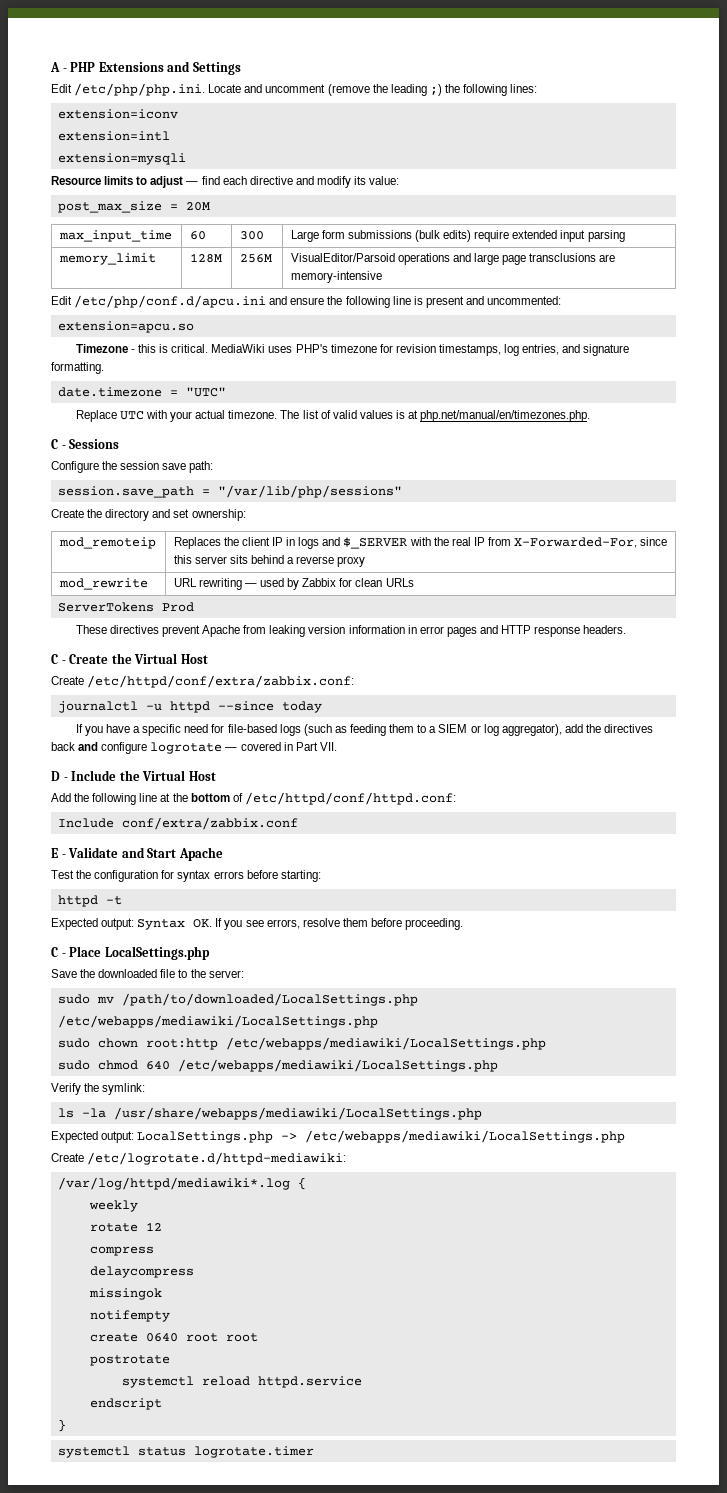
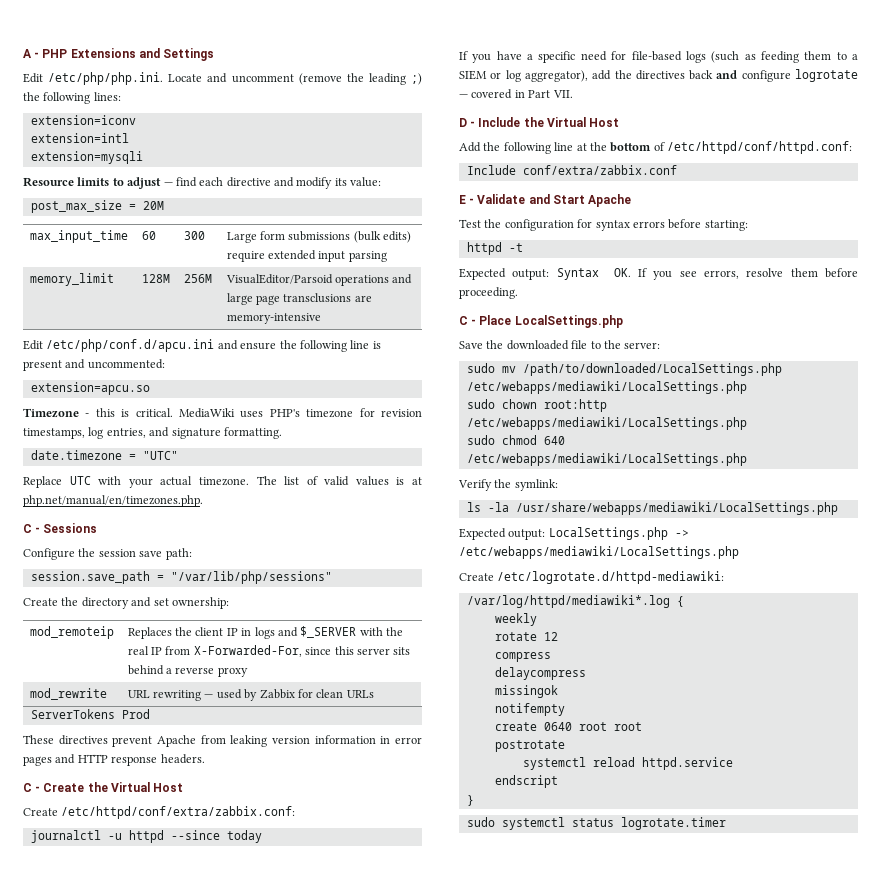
(66, 1425) none -> [466,817,495,827] sudo

